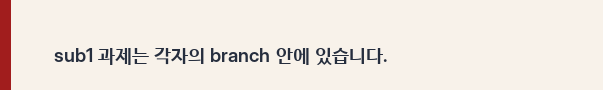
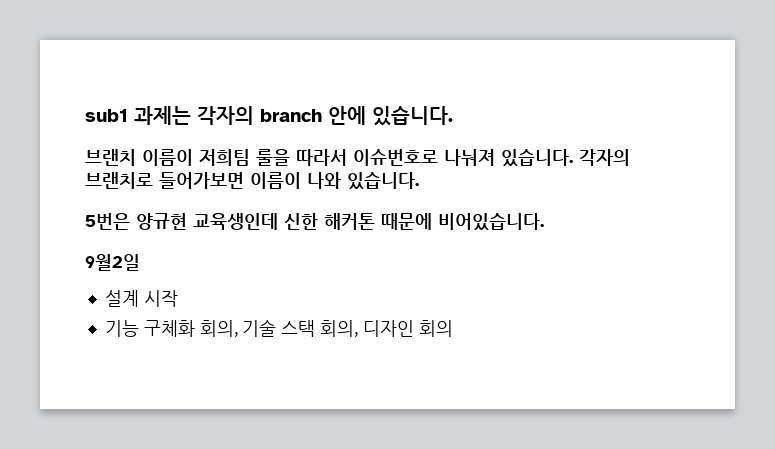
(387, 56) none -> [85,149,630,167] [85,172,419,190] [85,213,544,231] [85,254,140,271] [104,290,178,307] [104,319,453,338] // 브랜치 이름이 저희팀 룰을 따라서 이슈번호로 나눠져 있습니다. 각자의 브랜치로 들어가보면 이름이 나와 있습니다. // 5번은 양규현 교육생인데 신한 해커톤 때문에 비어있습니다. // 9월2일 // 설계 시작 // 기능 구체화 회의, 기술 스택 회의, 디자인 회의

